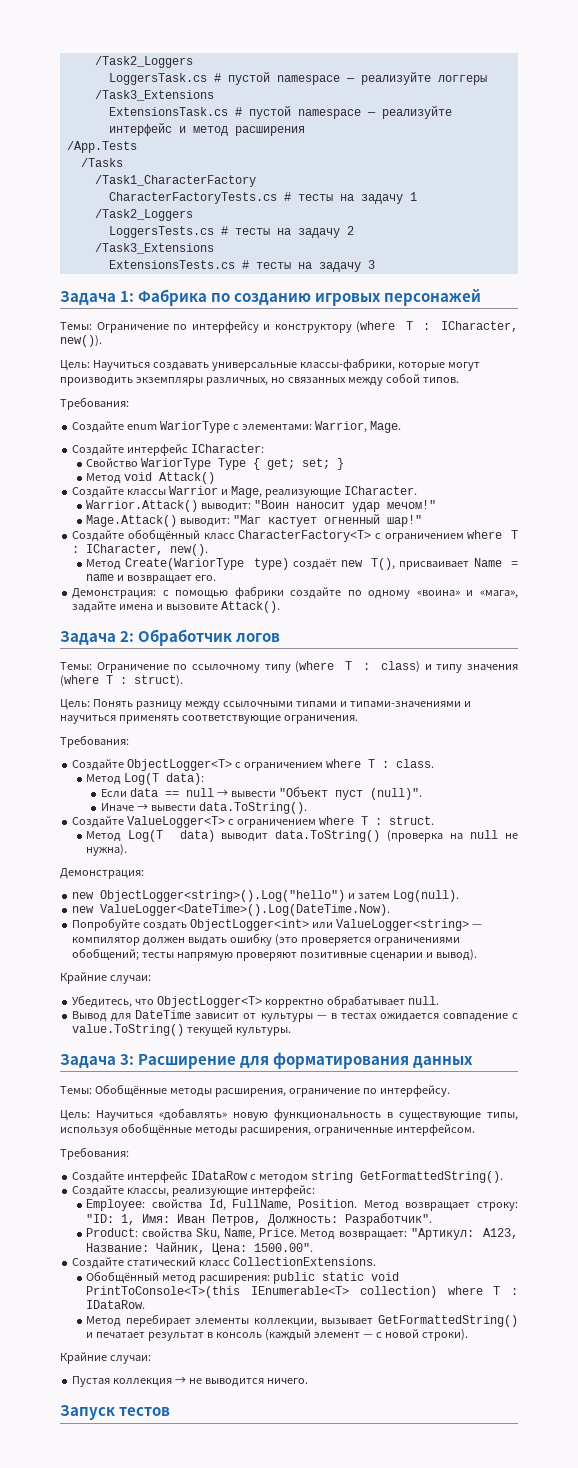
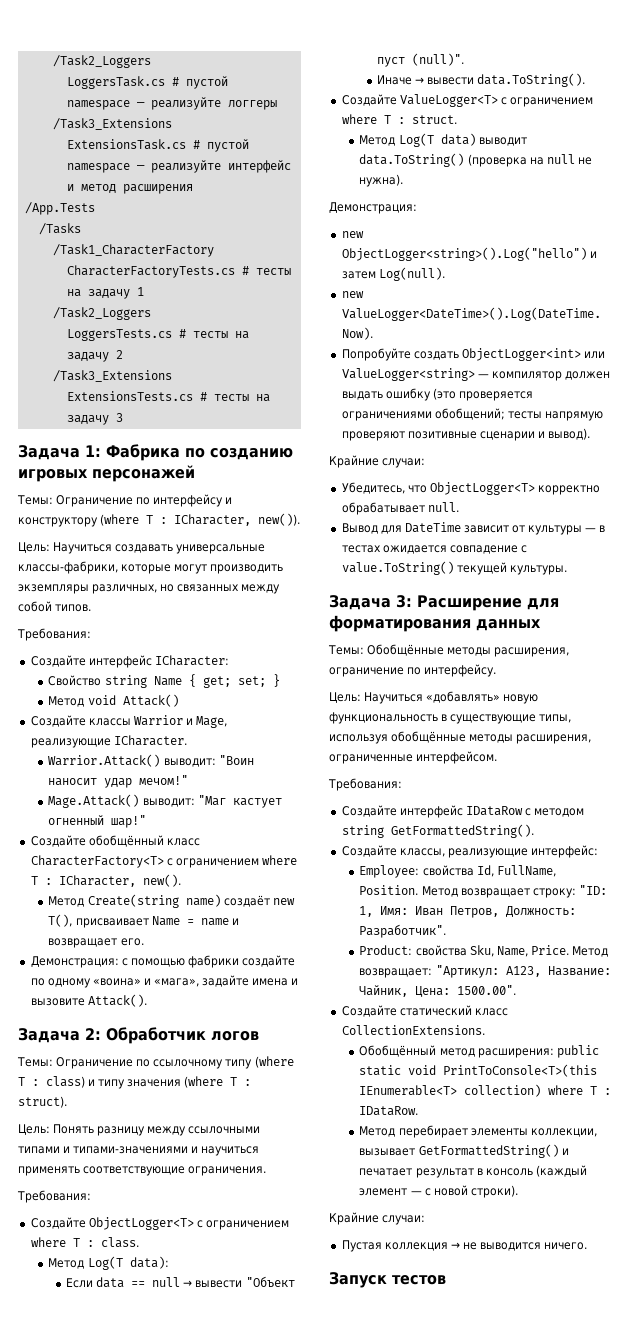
[72,421,401,433] // Создайте enum WariorType с элементами: Warrior, Mage. -> (91, 634) none
[141,458,247,470] WariorType Type -> [104,675,182,688] string Name
[125,558,289,570] Create(WariorType type) -> [87,894,221,908] Create(string name)

